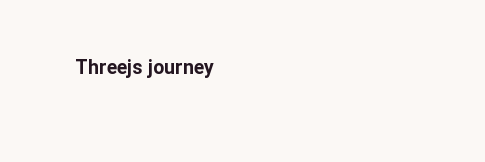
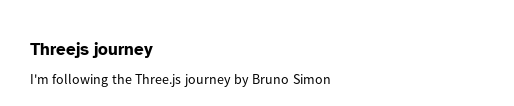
(215, 68) none -> [30,73,331,87] // I'm following the Three.js journey by Bruno Simon

